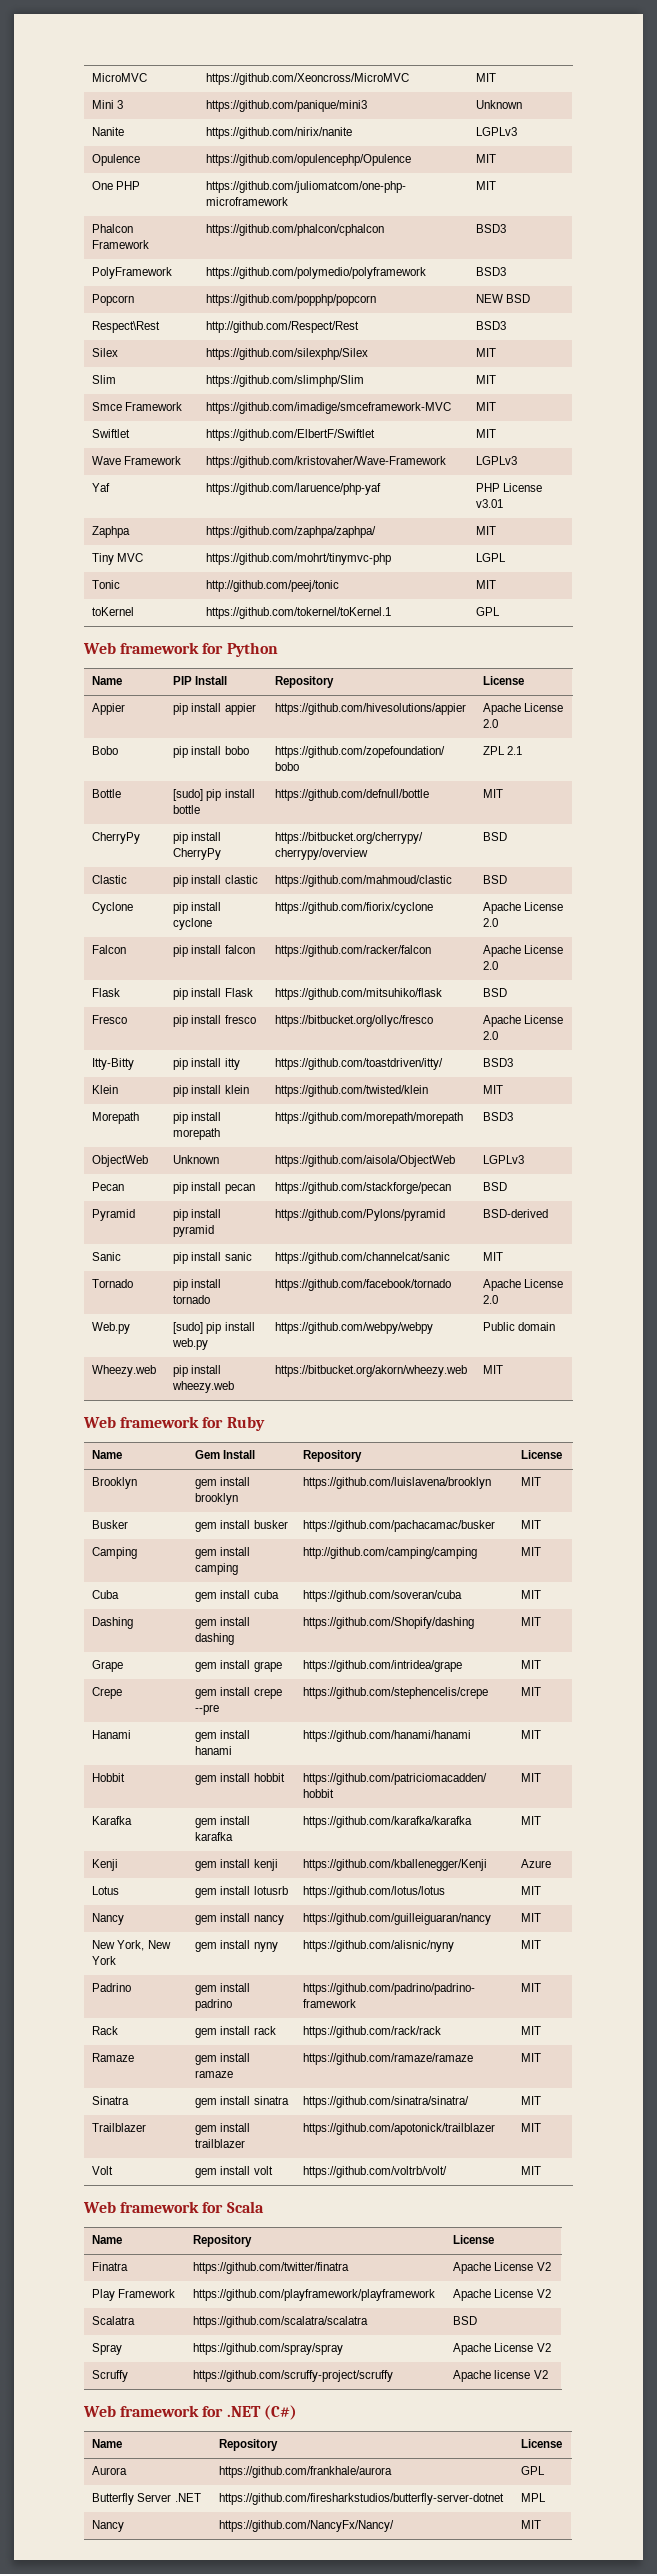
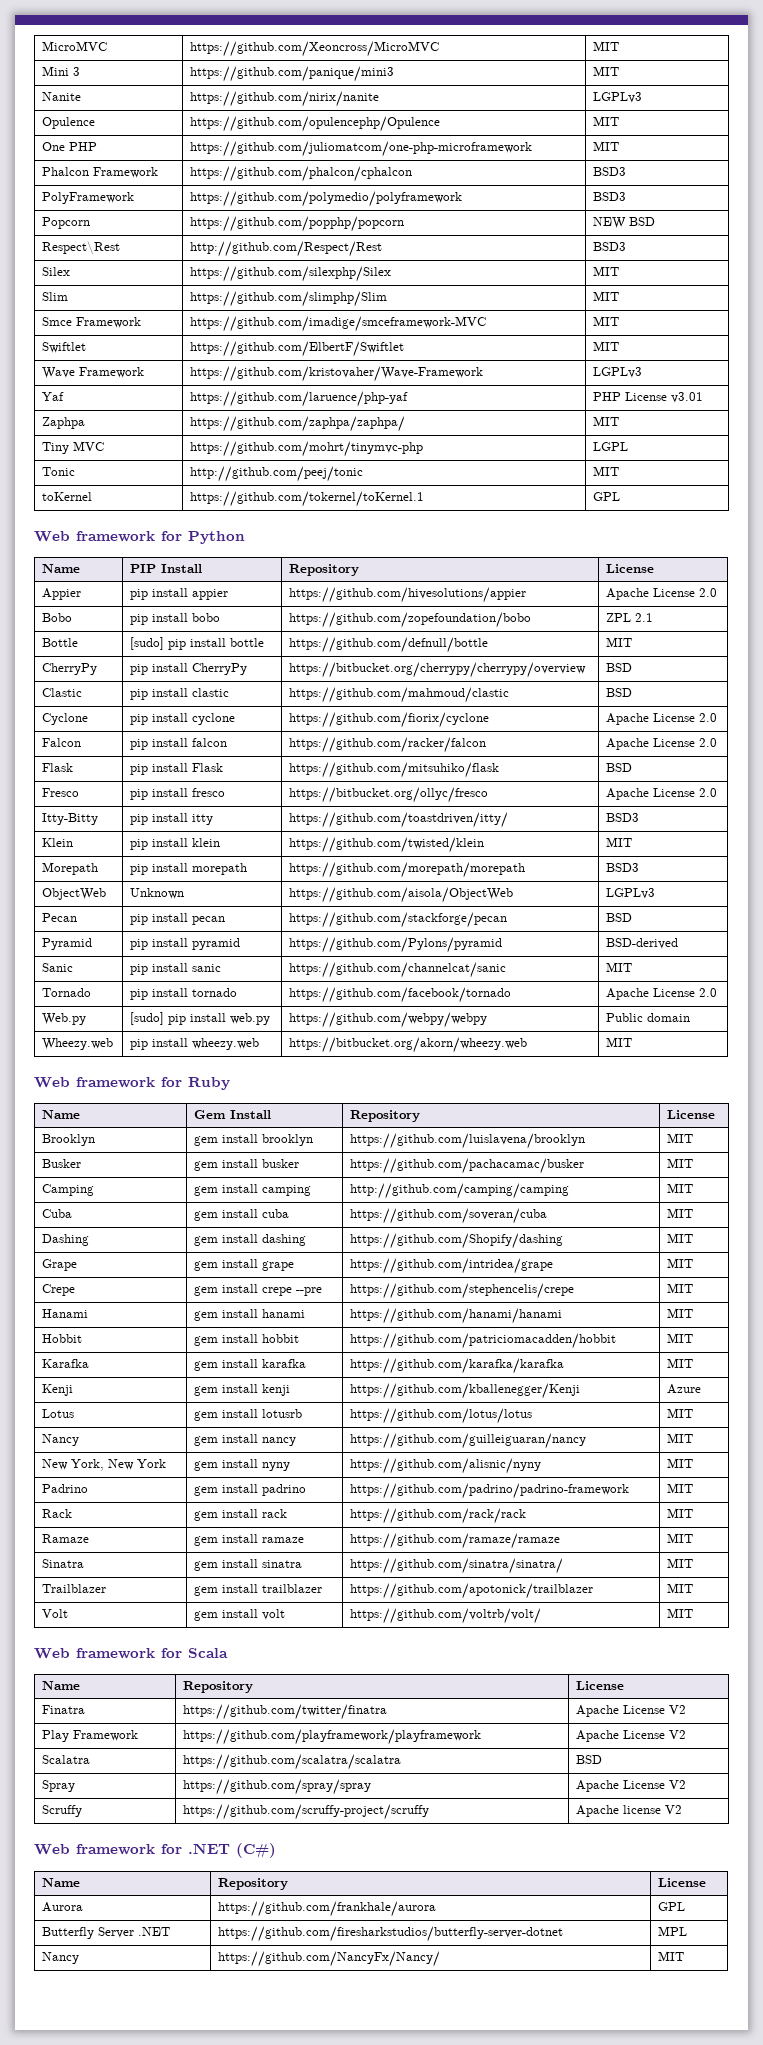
[476,100,523,109] Unknown -> [592,66,619,76] MIT

